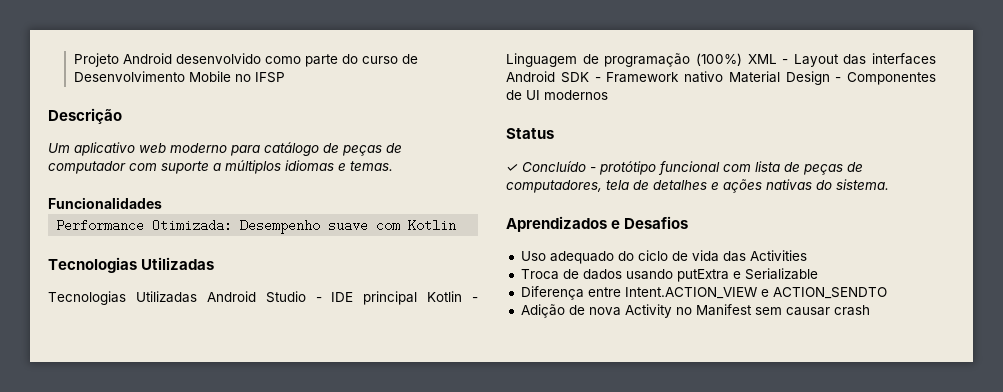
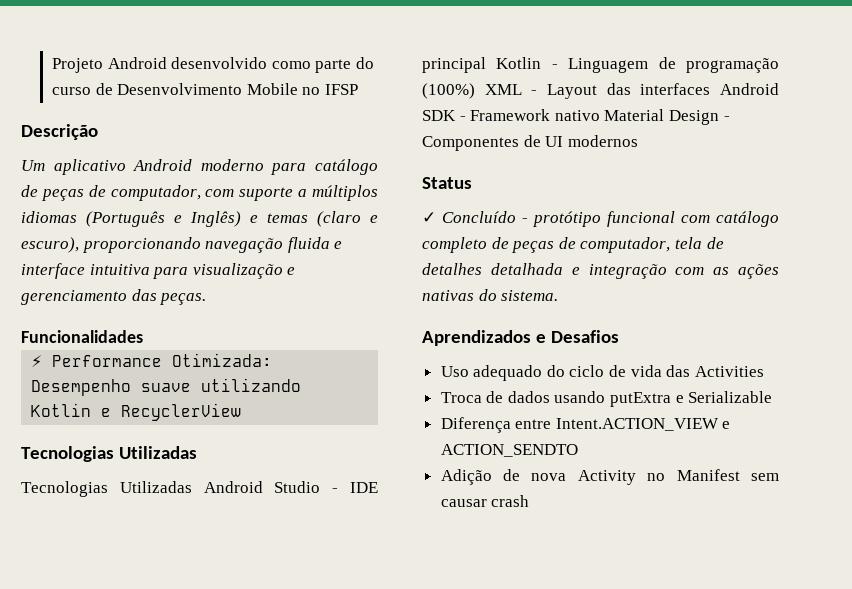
[139,143,166,153] web -> [133,159,193,171] Android
[48,161,126,174] computador -> [110,185,201,201] computador,
[338,161,393,171] e temas. -> [86,211,378,227] [21,237,343,253] [21,263,296,279] [21,289,207,305] (Português e Inglês) e temas (claro e escuro), proporcionando navegação fluida e interface intuitiva para visualização e gerenciamento das peças.
(162, 203) none -> [31,355,43,367] ⚡
[376,219,457,232] com Kotlin -> [201,378,302,392] [31,403,242,421] utilizando Kotlin e RecyclerView
[755,161,863,175] [506,180,602,193] lista de peças de computadores, -> [716,211,779,227] [422,237,671,253] catálogo completo de peças de computador,
[711,182,719,190] e -> [490,263,730,279] detalhada e integração com as

